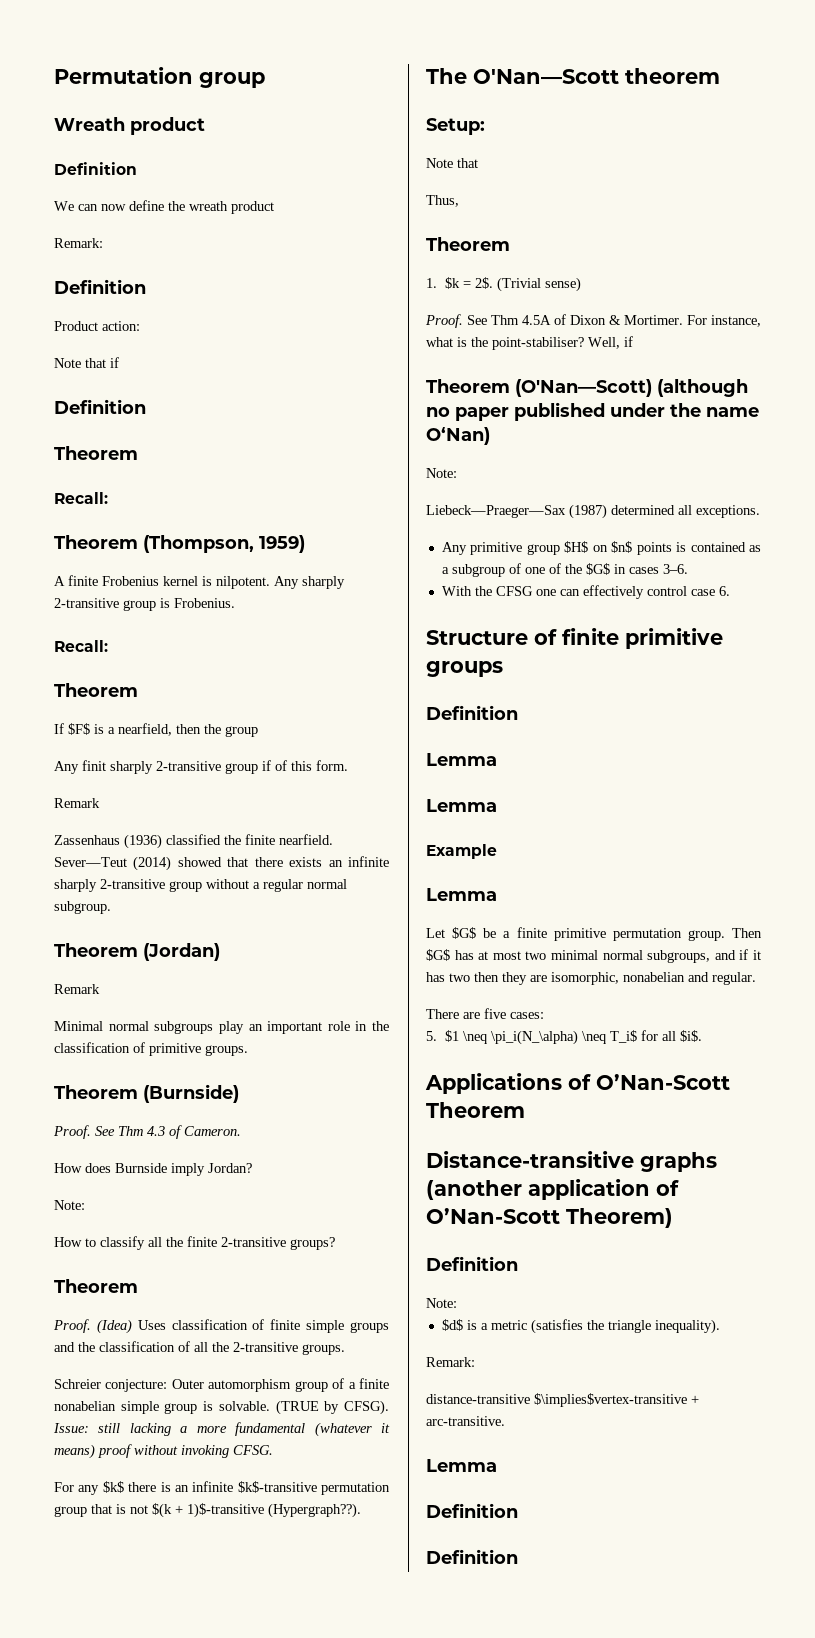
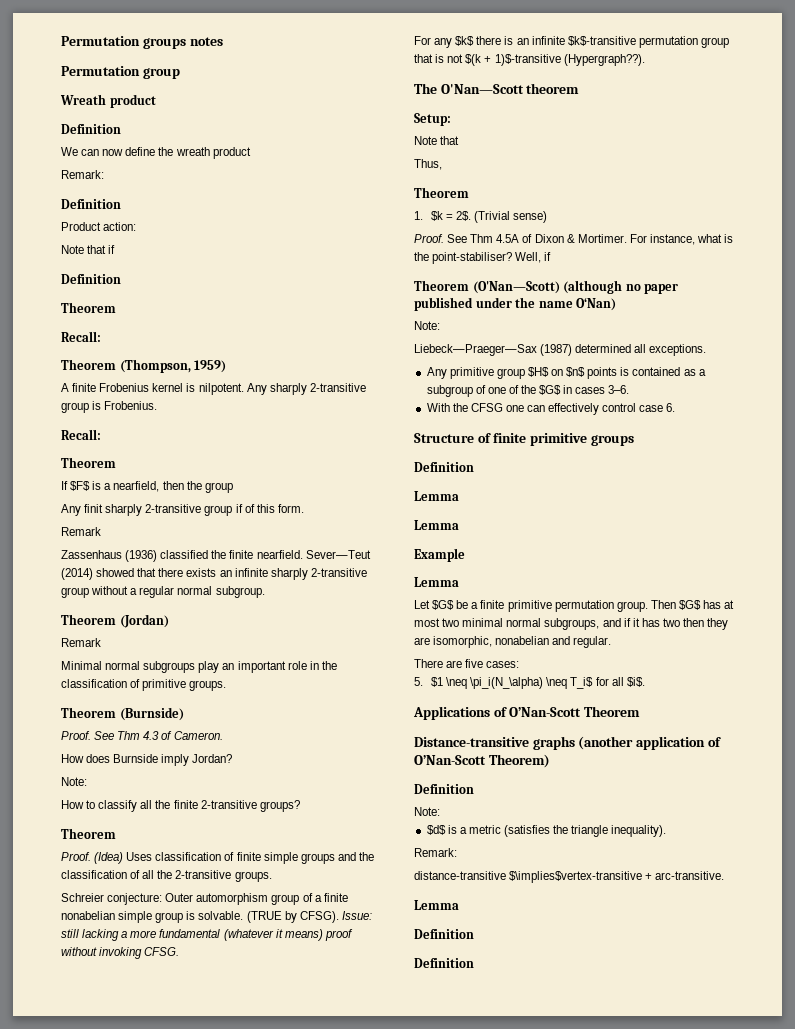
[54,67,193,84] Permutation -> [61,36,223,49] [61,66,140,76] Permutation groups notes // Permutation

